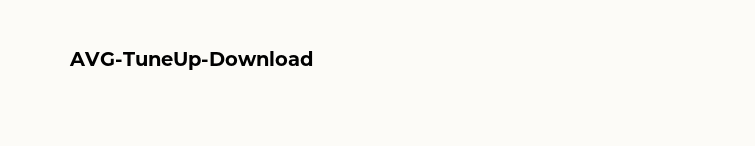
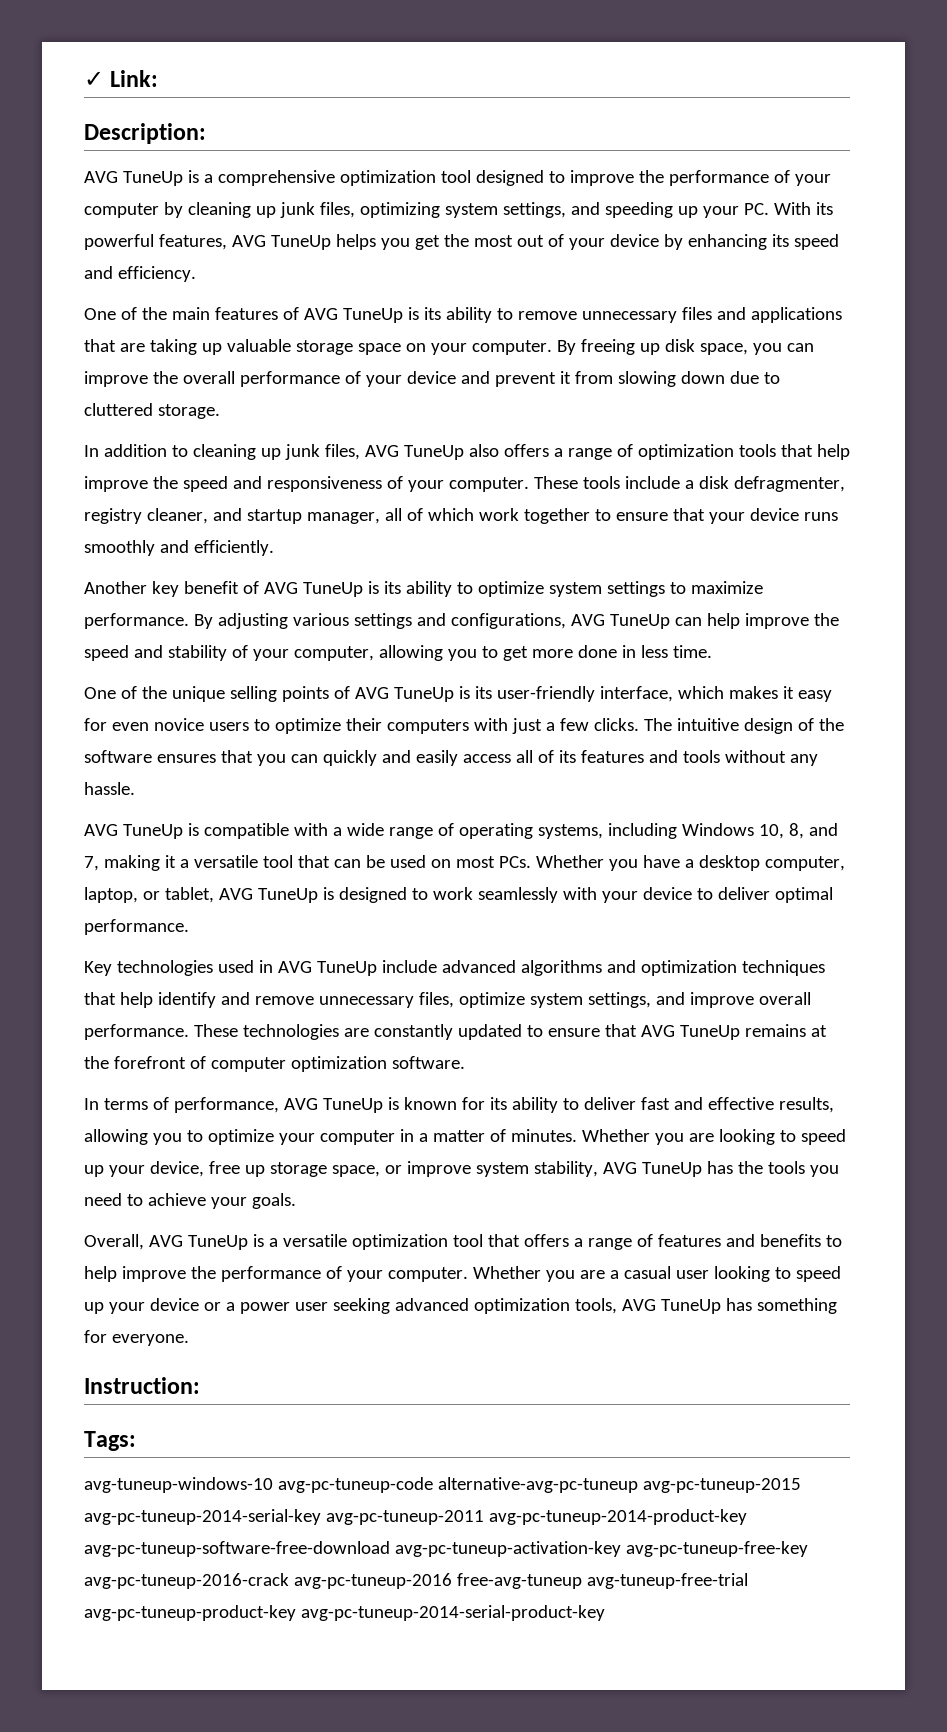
[69,51,314,70] AVG-TuneUp-Download -> [84,70,159,87] [84,123,206,144] [84,170,831,186] [84,202,833,218] [84,234,839,250] [84,266,196,282] [84,307,842,323] [84,339,814,355] [84,371,780,387] [84,403,220,419] [84,444,850,460] [84,476,845,492] [84,508,838,524] [84,540,274,556] [84,581,763,597] [84,613,839,629] [84,645,712,661] [84,686,832,702] [84,718,844,734] [84,750,818,766] [84,782,135,795] [84,823,838,839] [84,855,845,871] [84,887,833,903] [84,919,189,935] [84,960,825,976] [84,992,811,1008] [84,1024,827,1040] [84,1056,465,1072] [84,1097,834,1113] [84,1129,846,1145] [84,1161,839,1177] [84,1193,296,1209] [84,1234,842,1250] [84,1266,841,1282] [84,1298,837,1314] [84,1330,189,1346] [84,1377,200,1394] [84,1431,136,1451] [84,1477,801,1493] [84,1509,747,1525] [84,1541,808,1557] [84,1573,748,1589] [84,1605,605,1621] ✓ Link: // Description: // AVG TuneUp is a comprehensive optimization tool designed to improve the performance of your computer by cleaning up junk files, optimizing system settings, and speeding up your PC. With its powerful features, AVG TuneUp helps you get the most out of your device by enhancing its speed and efficiency. // One of the main features of AVG TuneUp is its ability to remove unnecessary files and applications that are taking up valuable storage space on your computer. By freeing up disk space, you can improve the overall performance of your device and prevent it from slowing down due to cluttered storage. // In addition to cleaning up junk files, AVG TuneUp also offers a range of optimization tools that help improve the speed and responsiveness of your computer. These tools include a disk defragmenter, registry cleaner, and startup manager, all of which work together to ensure that your device runs smoothly and efficiently. // Another key benefit of AVG TuneUp is its ability to optimize system settings to maximize performance. By adjusting various settings and configurations, AVG TuneUp can help improve the speed and stability of your computer, allowing you to get more done in less time. // One of the unique selling points of AVG TuneUp is its user-friendly interface, which makes it easy for even novice users to optimize their computers with just a few clicks. The intuitive design of the software ensures that you can quickly and easily access all of its features and tools without any hassle. // AVG TuneUp is compatible with a wide range of operating systems, including Windows 10, 8, and 7, making it a versatile tool that can be used on most PCs. Whether you have a desktop computer, laptop, or tablet, AVG TuneUp is designed to work seamlessly with your device to deliver optimal performance. // Key technologies used in AVG TuneUp include advanced algorithms and optimization techniques that help identify and remove unnecessary files, optimize system settings, and improve overall performance. These technologies are constantly updated to ensure that AVG TuneUp remains at the forefront of computer optimization software. // In terms of performance, AVG TuneUp is known for its ability to deliver fast and effective results, allowing you to optimize your computer in a matter of minutes. Whether you are looking to speed up your device, free up storage space, or improve system stability, AVG TuneUp has the tools you need to achieve your goals. // Overall, AVG TuneUp is a versatile optimization tool that offers a range of features and benefits to help improve the performance of your computer. Whether you are a casual user looking to speed up your device or a power user seeking advanced optimization tools, AVG TuneUp has something for everyone. // Instruction: // Tags: // avg-tuneup-windows-10 avg-pc-tuneup-code alternative-avg-pc-tuneup avg-pc-tuneup-2015 avg-pc-tuneup-2014-serial-key avg-pc-tuneup-2011 avg-pc-tuneup-2014-product-key avg-pc-tuneup-software-free-download avg-pc-tuneup-activation-key avg-pc-tuneup-free-key avg-pc-tuneup-2016-crack avg-pc-tuneup-2016 free-avg-tuneup avg-tuneup-free-trial avg-pc-tuneup-product-key avg-pc-tuneup-2014-serial-product-key

